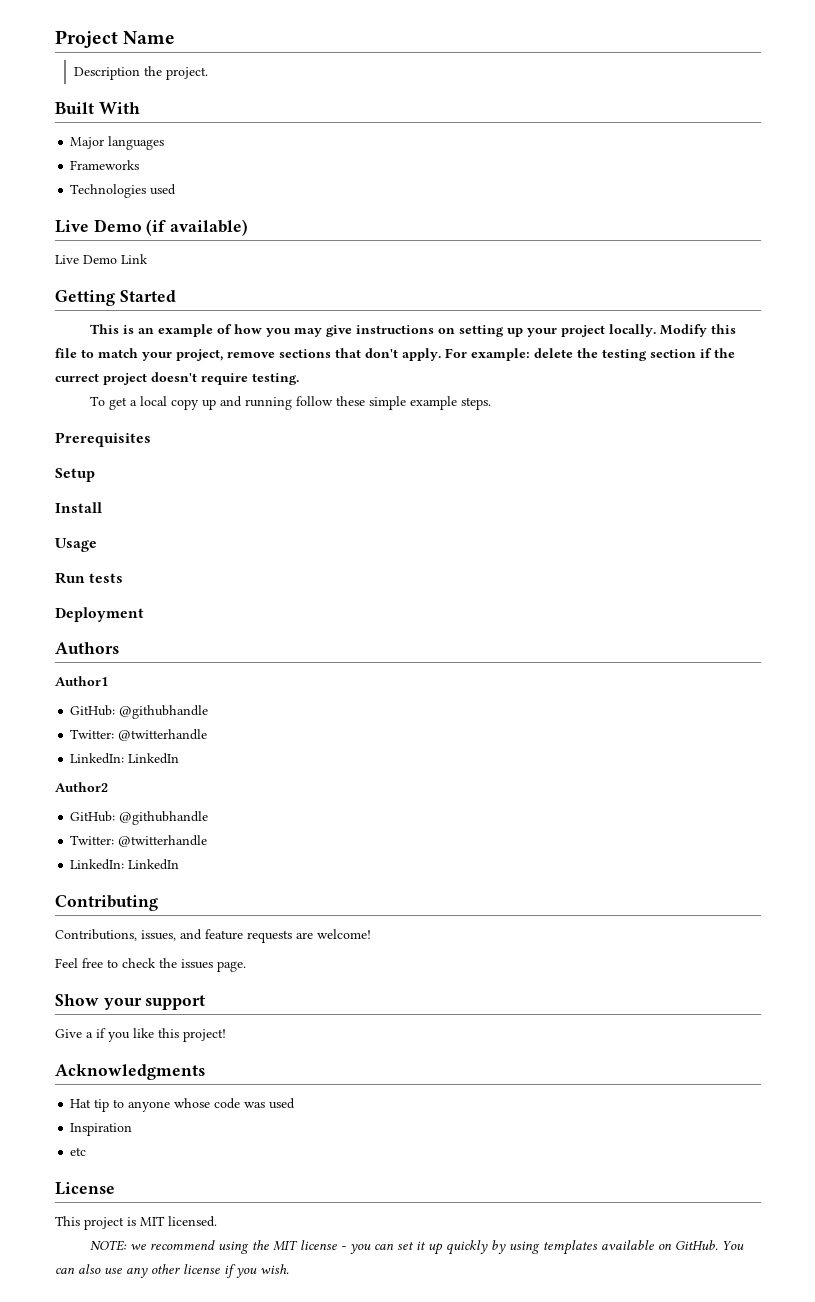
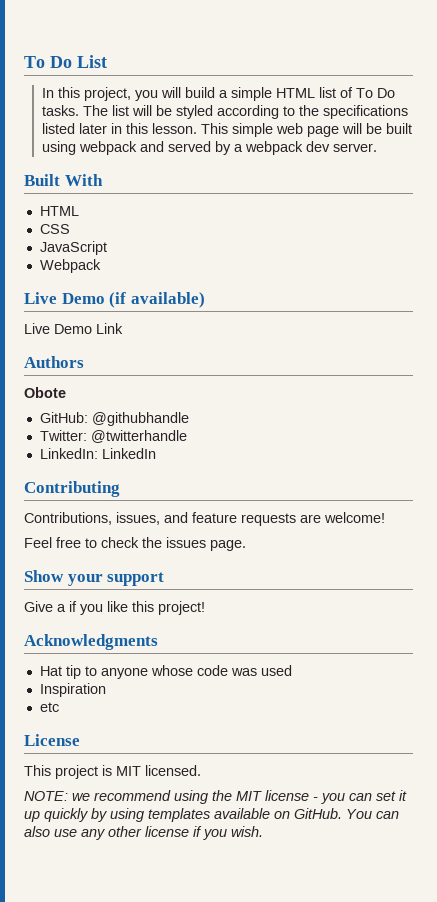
[55,30,176,48] [73,66,208,80] [55,102,140,114] [70,136,165,150] [70,160,140,170] [70,184,177,198] Project Name // Description the project. // Built With // Major languages // Frameworks // Technologies used -> [24,55,107,68] [42,87,396,101] [42,105,409,119] [42,123,413,137] [42,141,378,155] [24,174,103,186] [39,206,79,216] [39,224,70,234] [39,241,107,255] [39,259,101,273] To Do List // In this project, you will build a simple HTML list of To Do tasks. The list will be styled according to the specifications listed later in this lesson. This simple web page will be built using webpack and served by a webpack dev server. // Built With // HTML // CSS // JavaScript // Webpack
[55,290,176,306] [89,324,736,337] [55,348,735,361] [55,372,299,385] [89,396,491,410] [55,432,151,447] [55,468,95,482] [55,502,102,513] [55,538,97,552] [55,572,124,584] [55,607,144,622] [55,642,119,654] [55,676,108,686] [70,705,209,719] [70,729,208,741] [70,753,180,764] [55,782,108,792] Getting Started // This is an example of how you may give instructions on setting up your project locally. Modify this file to match your project, remove sections that don't apply. For example: delete the testing section if the currect project doesn't require testing. // To get a local copy up and running follow these simple example steps. // Prerequisites // Setup // Install // Usage // Run tests // Deployment // Authors // Author1 // GitHub: @githubhandle // Twitter: @twitterhandle // LinkedIn: LinkedIn // Author2 -> [24,356,84,368] [24,387,66,398] Authors // Obote

